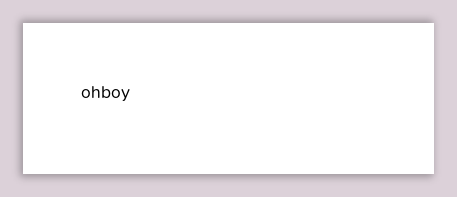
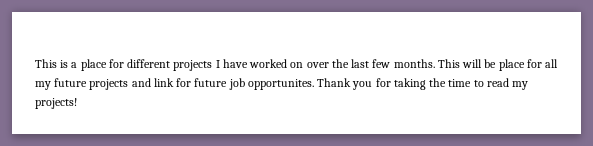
[81,86,130,102] ohboy -> [35,59,559,71] [35,78,529,90] [35,98,77,109] This is a place for different projects I have worked on over the last few months. This will be place for all my future projects and link for future job opportunites. Thank you for taking the time to read my projects!

